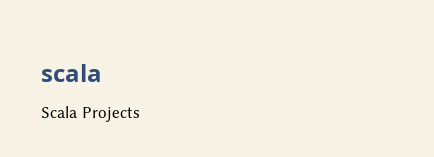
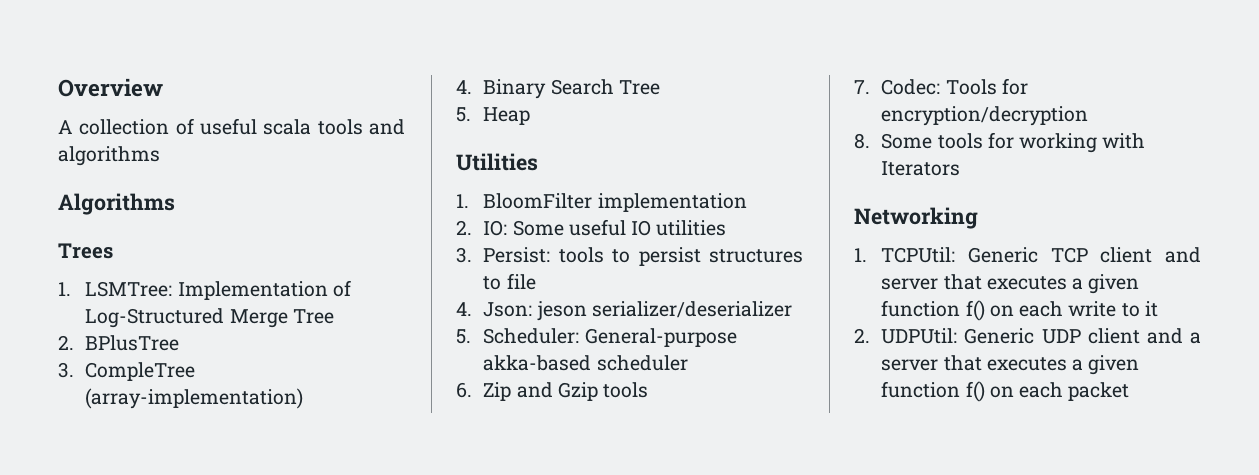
[41,64,102,82] [41,106,140,122] scala // Scala Projects -> [58,78,163,97] [58,118,405,135] [58,146,160,166] [58,193,175,215] [58,243,113,259] [58,280,351,300] [85,308,334,328] [58,335,180,351] [58,362,196,381] [85,388,304,409] [456,79,660,99] [456,107,531,125] [456,153,538,171] [456,193,747,212] [456,219,727,236] [456,247,803,266] [483,273,536,290] [456,301,792,321] [456,328,737,347] [483,355,688,371] [456,382,649,401] [854,78,1028,95] [881,106,1089,126] [854,132,1146,153] [881,161,961,176] [854,207,978,229] [854,247,1201,263] [881,274,1140,294] [881,300,1158,321] [854,328,1201,344] [881,355,1140,375] [881,381,1130,402] Overview // A collection of useful scala tools and algorithms // Algorithms // Trees // 1. LSMTree: Implementation of Log-Structured Merge Tree // 2. BPlusTree // 3. CompleTree (array-implementation) // 4. Binary Search Tree // 5. Heap // Utilities // 1. BloomFilter implementation // 2. IO: Some useful IO utilities // 3. Persist: tools to persist structures to file // 4. Json: jeson serializer/deserializer // 5. Scheduler: General-purpose akka-based scheduler // 6. Zip and Gzip tools // 7. Codec: Tools for encryption/decryption // 8. Some tools for working with Iterators // Networking // 1. TCPUtil: Generic TCP client and server that executes a given function f() on each write to it // 2. UDPUtil: Generic UDP client and a server that executes a given function f() on each packet

